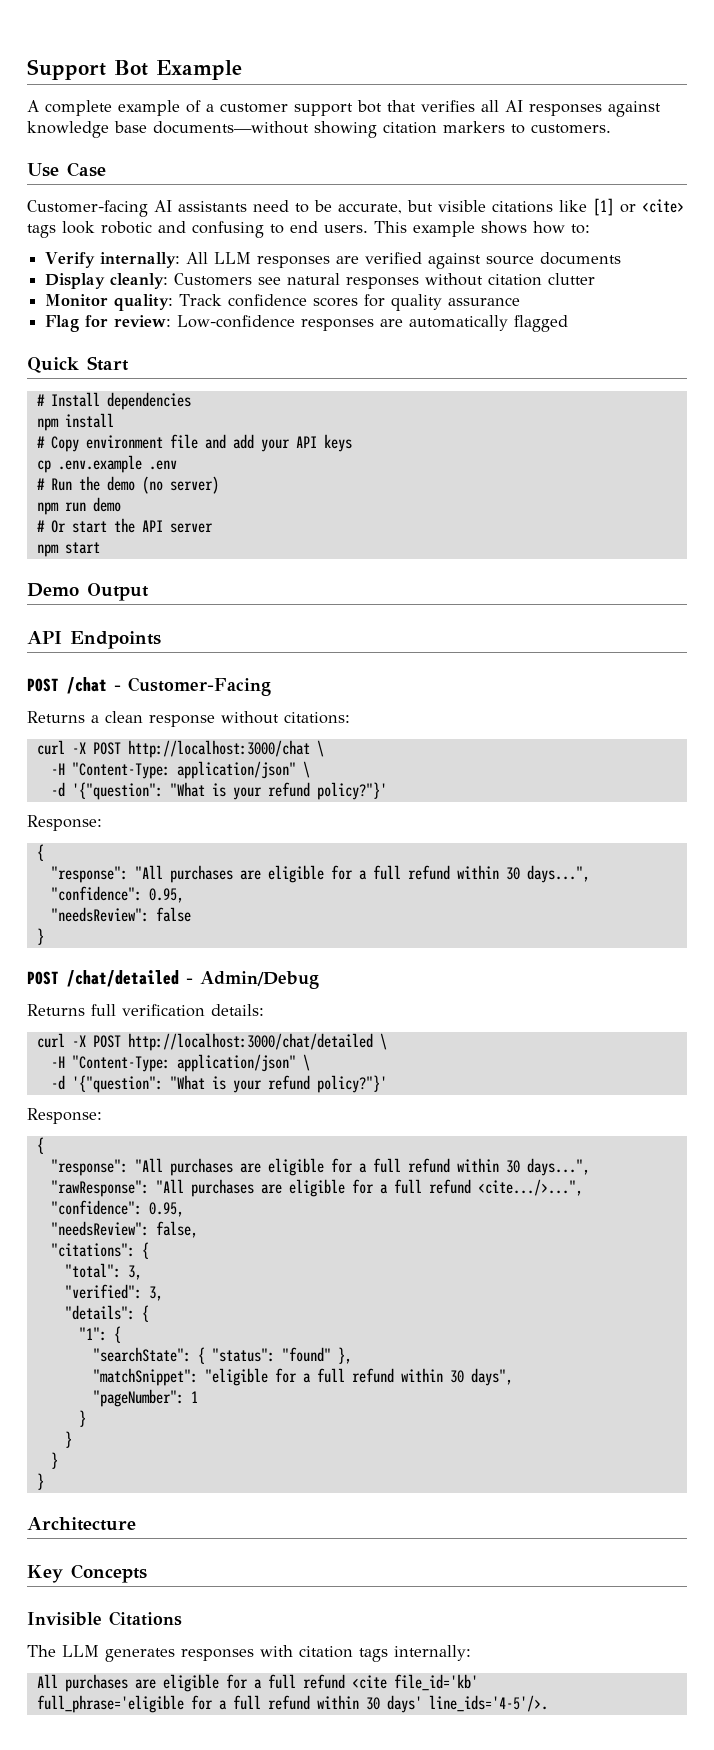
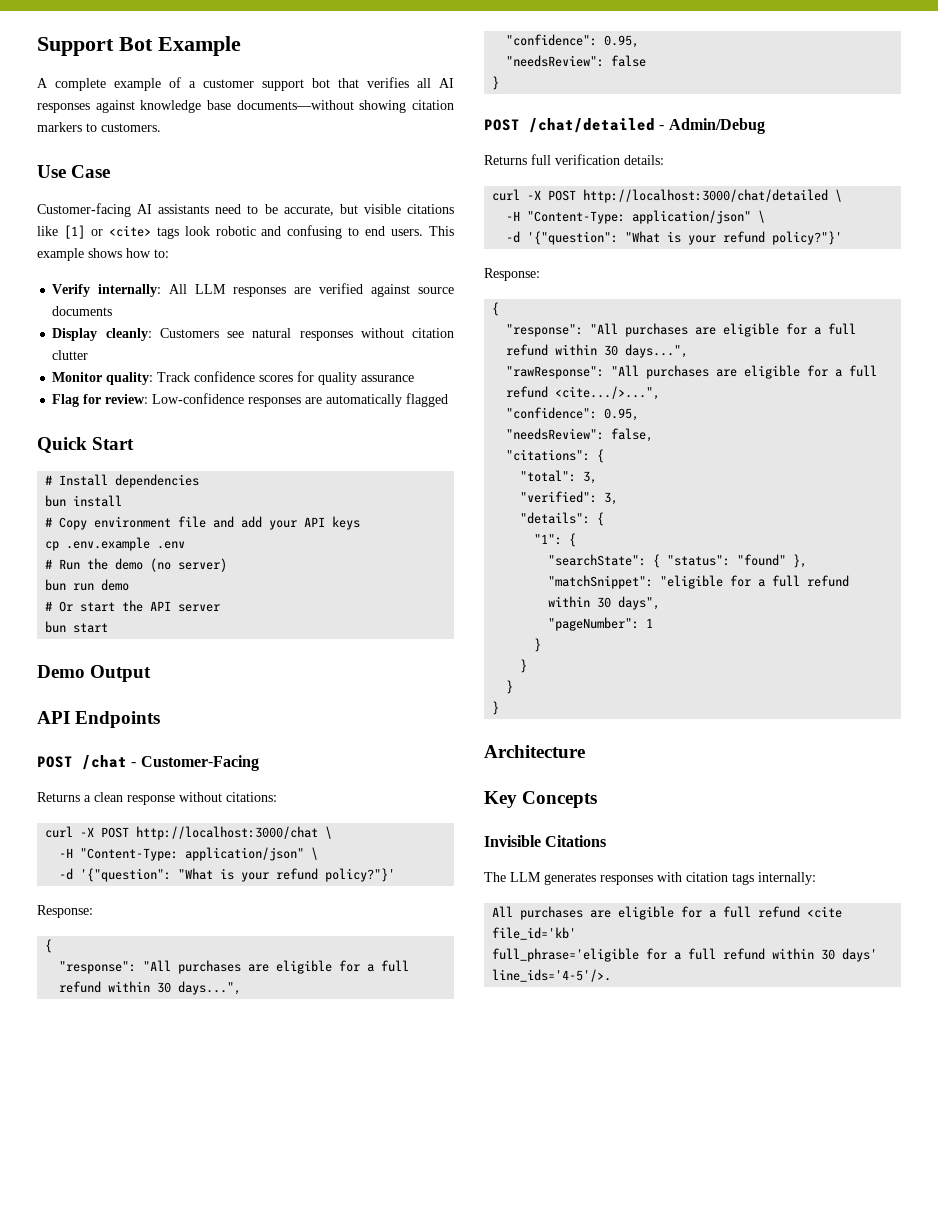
[36,418,59,431] npm -> [45,495,67,507] bun
[36,502,59,515] npm -> [45,579,67,591] bun
[36,544,59,557] npm -> [45,621,67,633] bun

